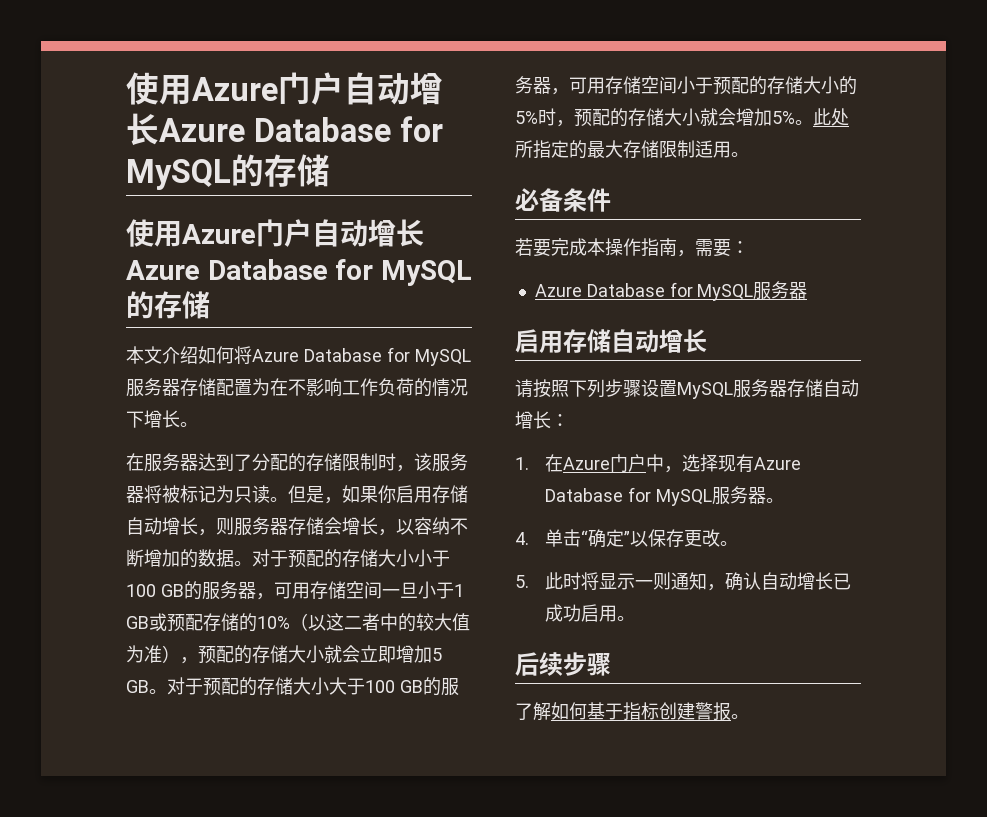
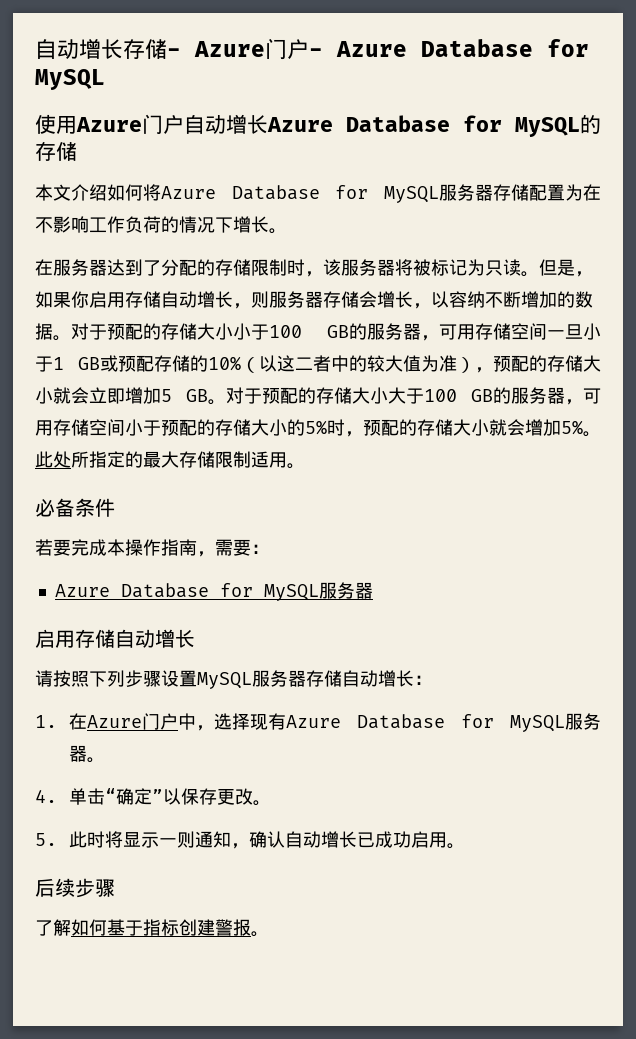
[126,72,443,105] [126,113,443,146] [126,154,330,190] 使用Azure门户自动增长Azure Database for MySQL的存储 -> [35,38,589,60] [35,69,105,90] 自动增长存储- Azure门户- Azure Database for MySQL

